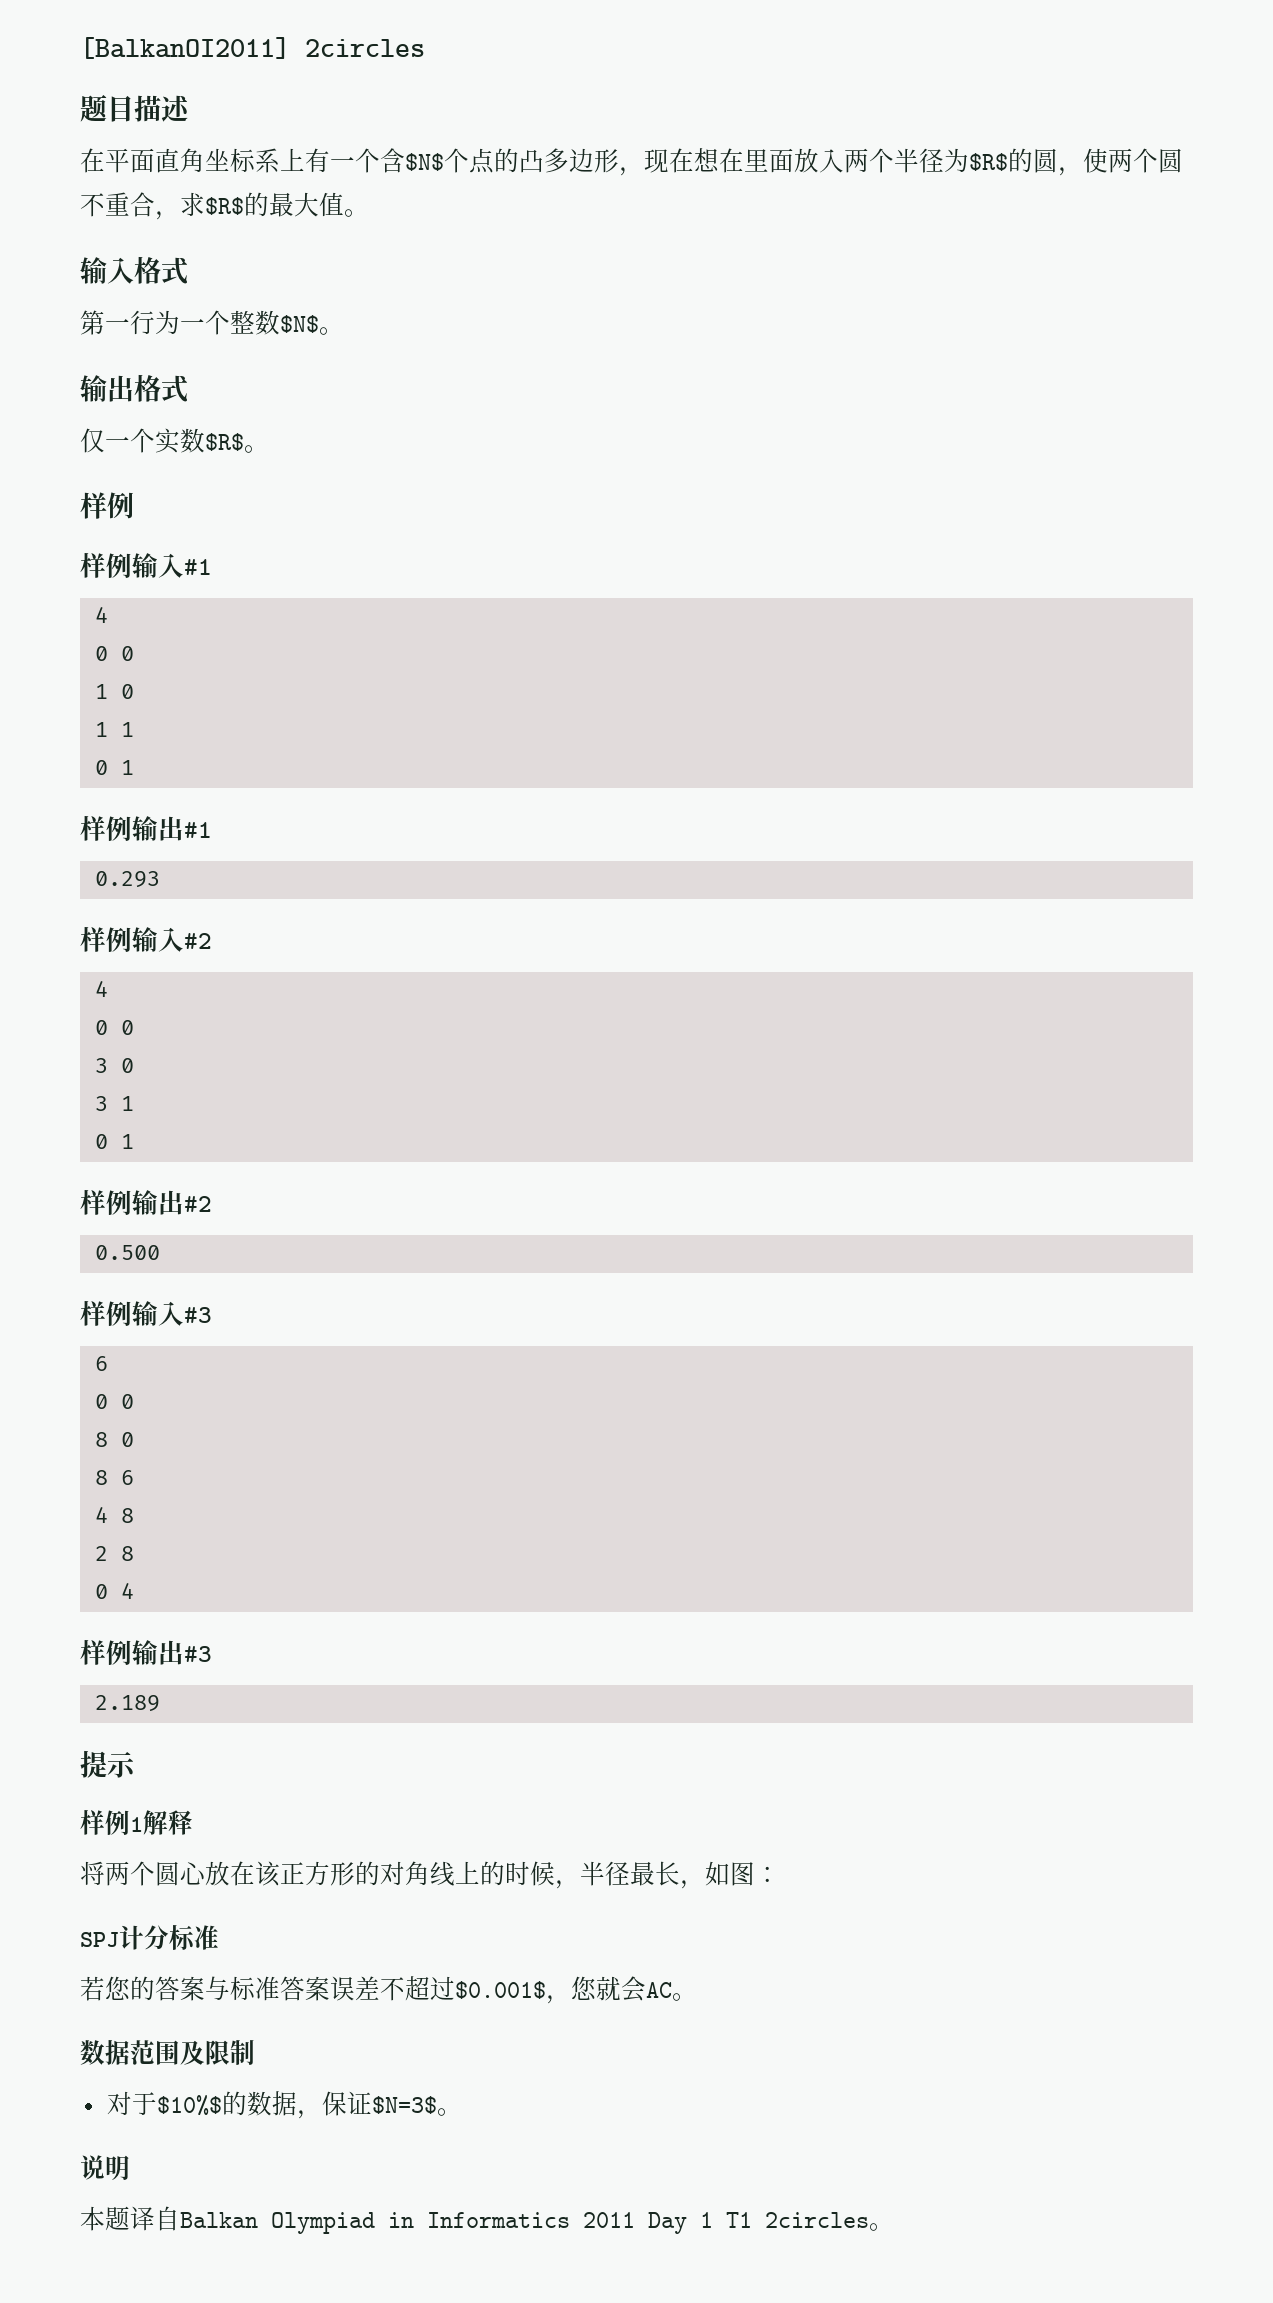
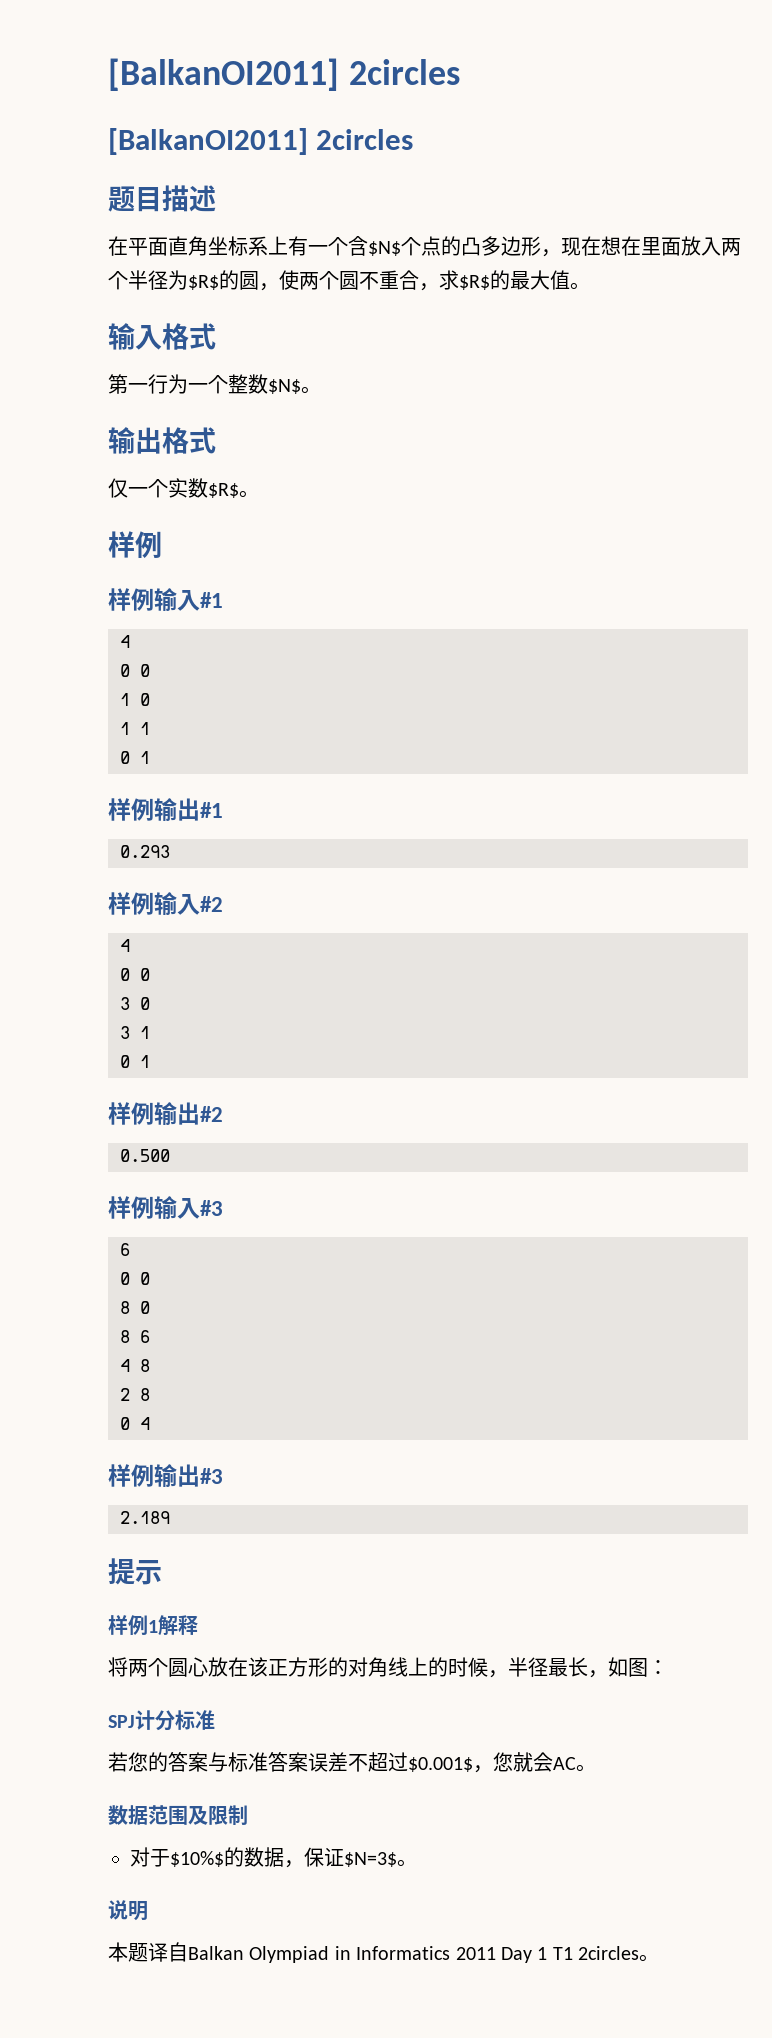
[80,37,425,59] [BalkanOI2011] 2circles -> [108,58,460,91] [108,128,414,155] [BalkanOI2011] 2circles // [BalkanOI2011] 2circles

